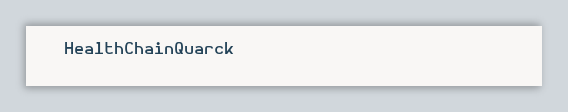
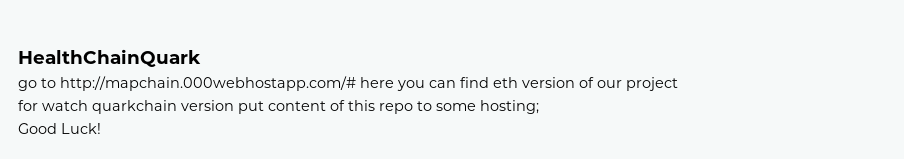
[64,42,234,54] HealthChainQuarck -> [18,49,201,67] [18,76,678,91] [18,100,539,114] [18,123,101,134] HealthChainQuark // go to http://mapchain.000webhostapp.com/# here you can find eth version of our project // for watch quarkchain version put content of this repo to some hosting; // Good Luck!

